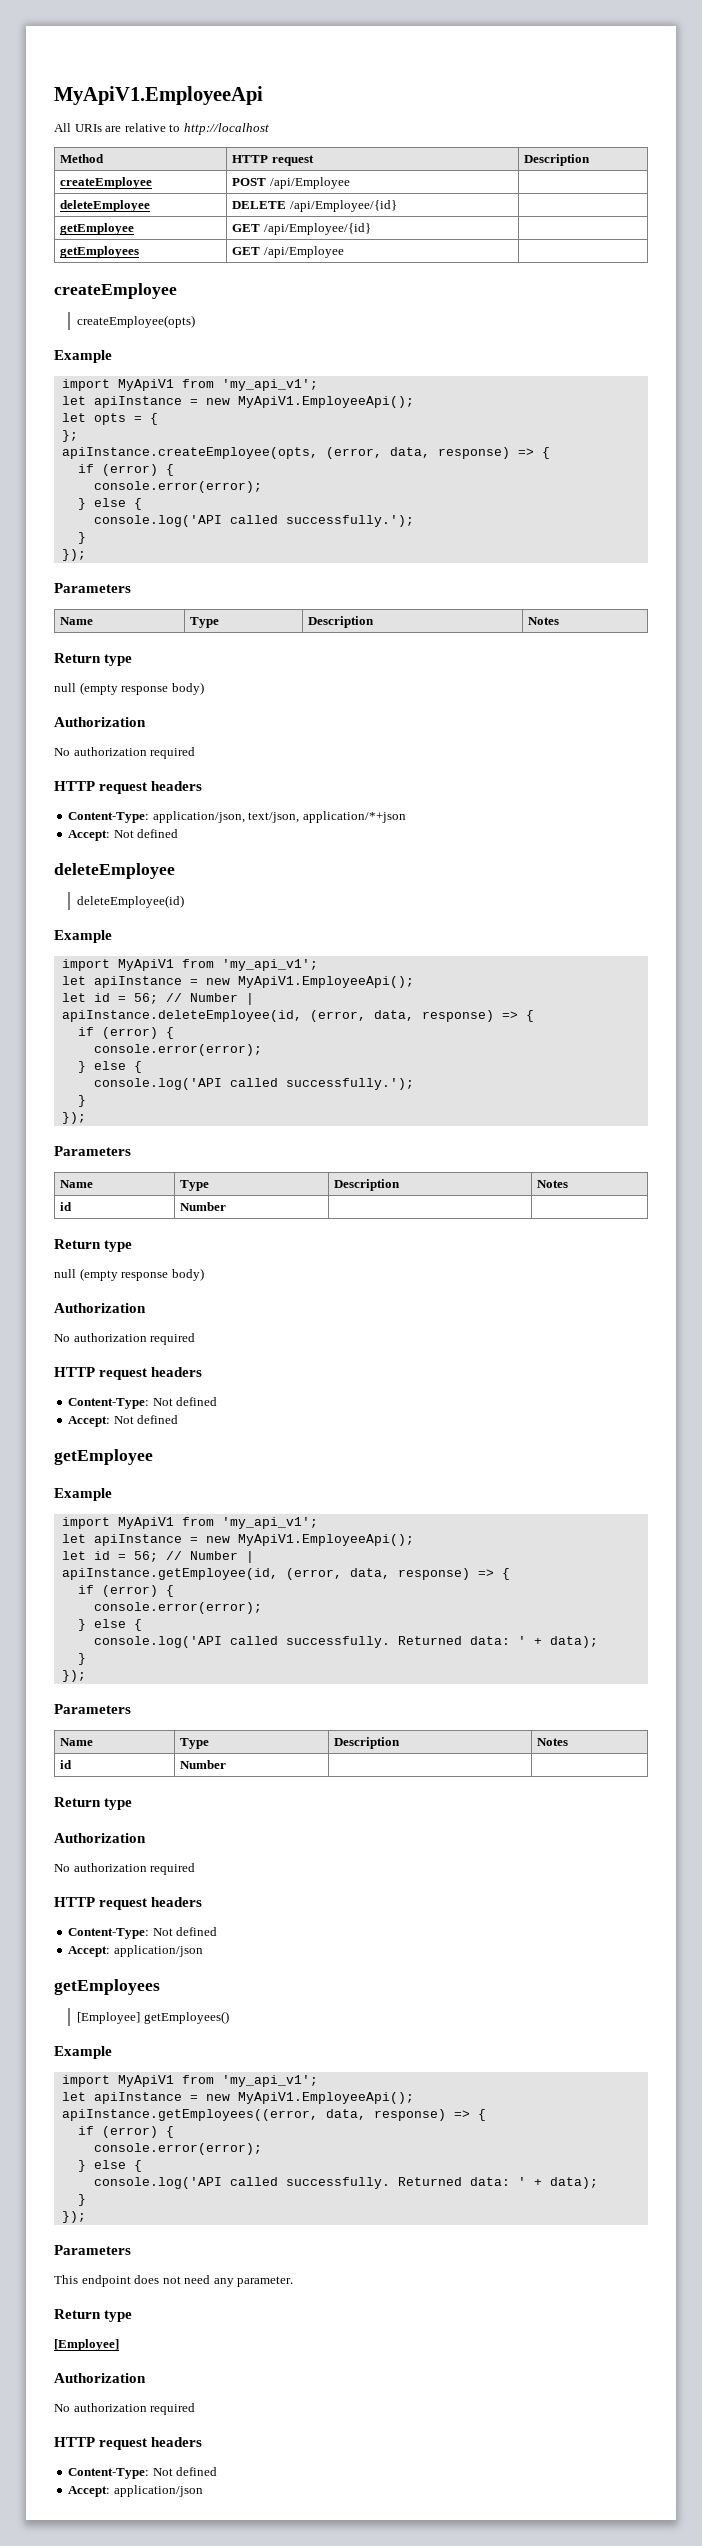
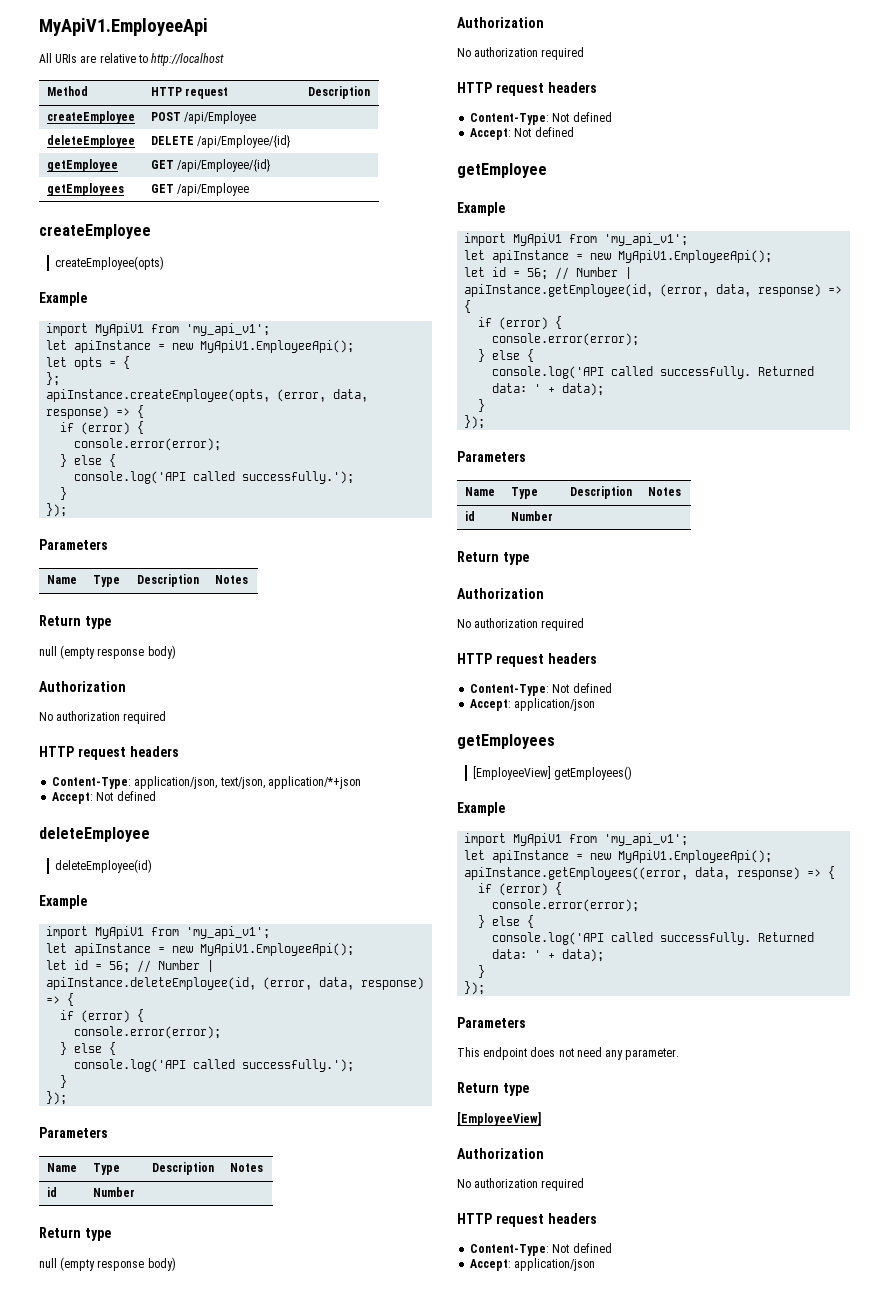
[77,2012,141,2024] [Employee] -> [473,766,552,780] [EmployeeView]
[54,2339,119,2351] [Employee] -> [457,1112,541,1126] [EmployeeView]

